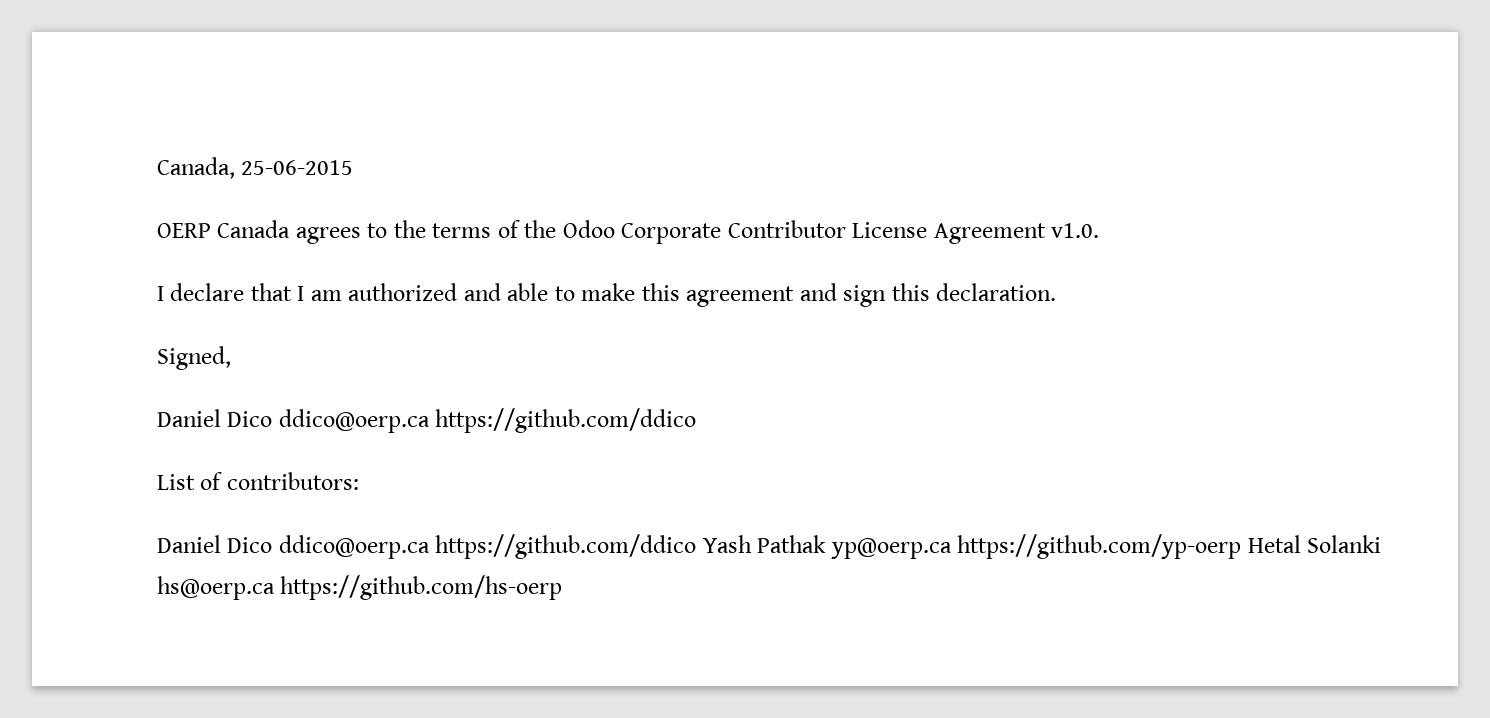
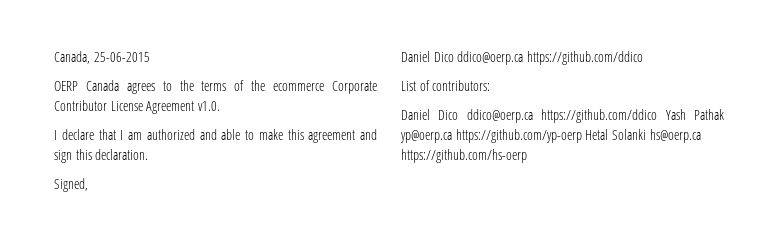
[562,220,615,238] Odoo -> [273,83,325,91] ecommerce

